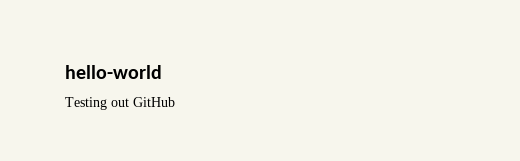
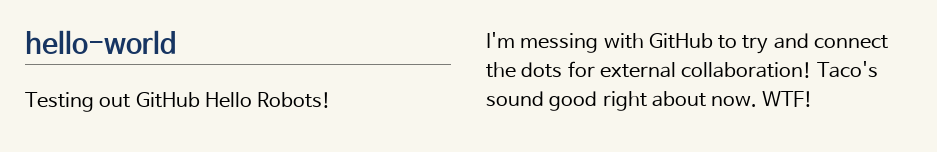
(175, 102) none -> [204,92,332,108] [486,32,888,54] [486,61,879,78] [486,91,814,111] Hello Robots! // I'm messing with GitHub to try and connect the dots for external collaboration! Taco's sound good right about now. WTF!

